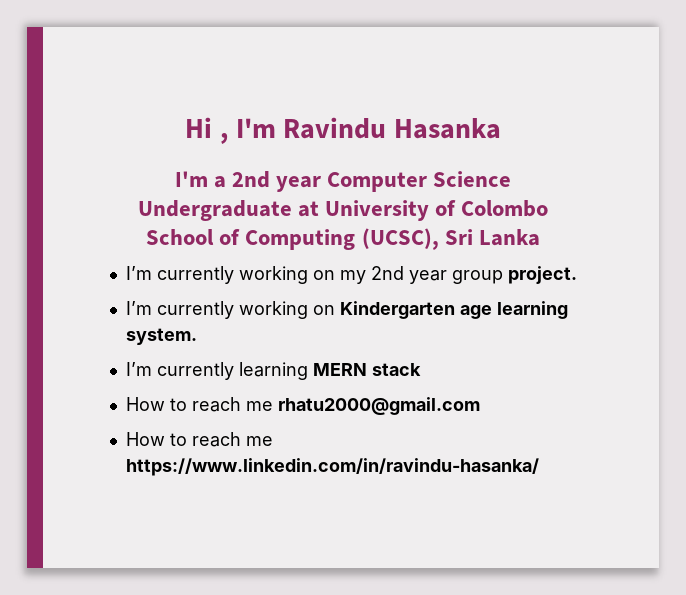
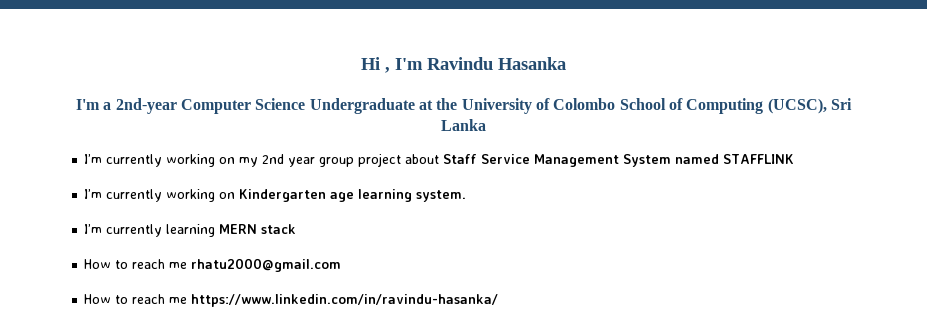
[231,171,322,192] 2nd year -> [115,98,177,114] 2nd-year
(319, 209) none -> [436,98,458,110] the
[507,266,577,284] project. -> [358,153,795,167] project about Staff Service Management System named STAFFLINK

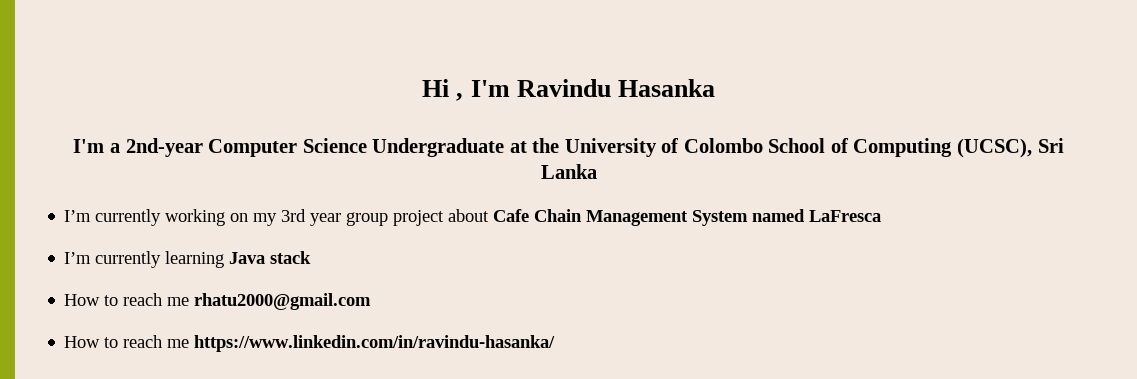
[262,154,285,164] 2nd -> [281,209,307,222] 3rd
[443,154,531,164] Staff Service -> [493,209,583,222] Cafe Chain
[723,154,795,164] [84,189,467,202] STAFFLINK // I’m currently working on Kindergarten age learning system. -> [809,210,882,222] LaFresca
[219,224,258,234] MERN -> [229,252,266,264] Java

